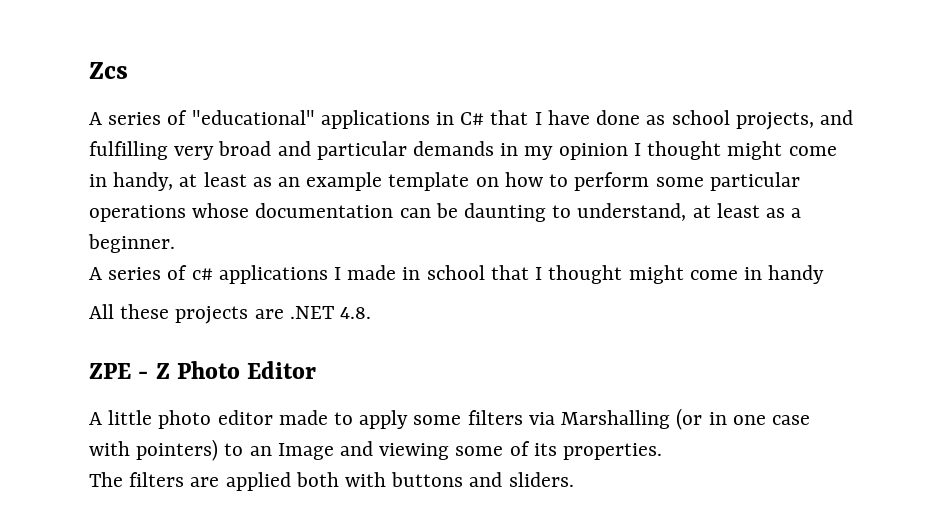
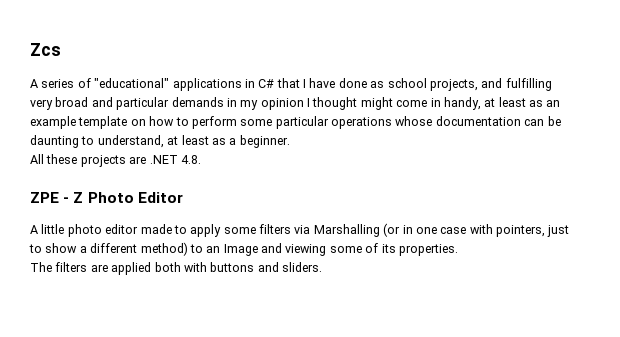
[89,265,825,284] // A series of c# applications I made in school that I thought might come in handy -> (290, 141) none
[136,439,219,461] pointers) -> [496,225,570,237] [29,242,188,256] pointers, just to show a different method)

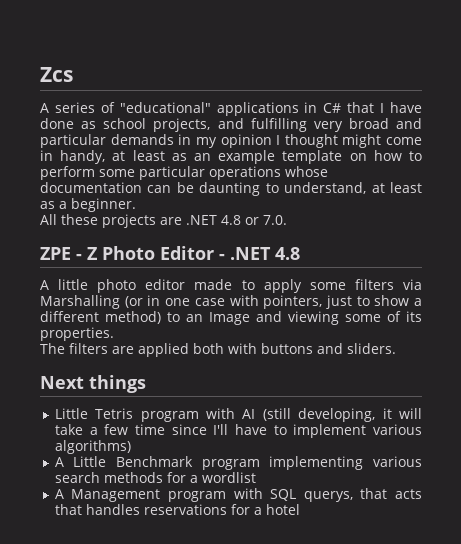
[180,155,201,164] 4.8. -> [221,215,287,225] 4.8 or 7.0.
(183, 197) none -> [219,247,300,260] - .NET 4.8
(322, 267) none -> [40,375,146,393] [54,408,423,422] [54,424,423,438] [54,440,131,454] [54,456,422,470] [54,472,256,483] [54,488,422,502] [54,504,300,515] // Next things // Little Tetris program with AI (still developing, it will take a few time since I'll have to implement various algorithms) // A Little Benchmark program implementing various search methods for a wordlist // A Management program with SQL querys, that acts that handles reservations for a hotel

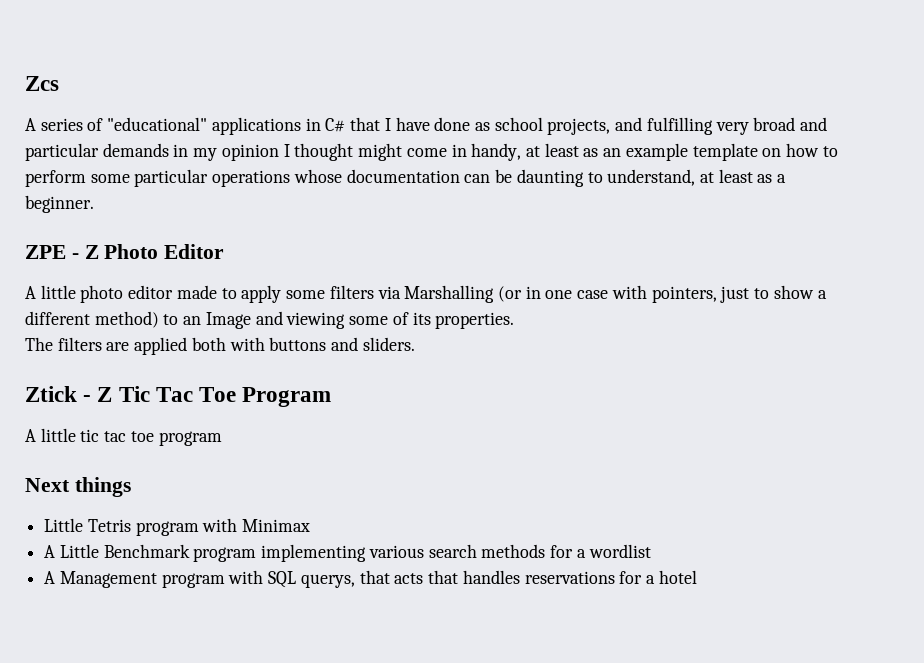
[40,214,287,228] // All these projects are .NET 4.8 or 7.0. -> (94, 204) none
[219,247,300,260] - .NET 4.8 -> (225, 251) none
(396, 348) none -> [25,386,332,407] [25,428,222,446] // Ztick - Z Tic Tac Toe Program // A little tic tac toe program
[242,408,423,422] [54,424,423,438] [54,440,131,454] AI (still developing, it will take a few time since I'll have to implement various algorithms) -> [242,519,311,532] Minimax

